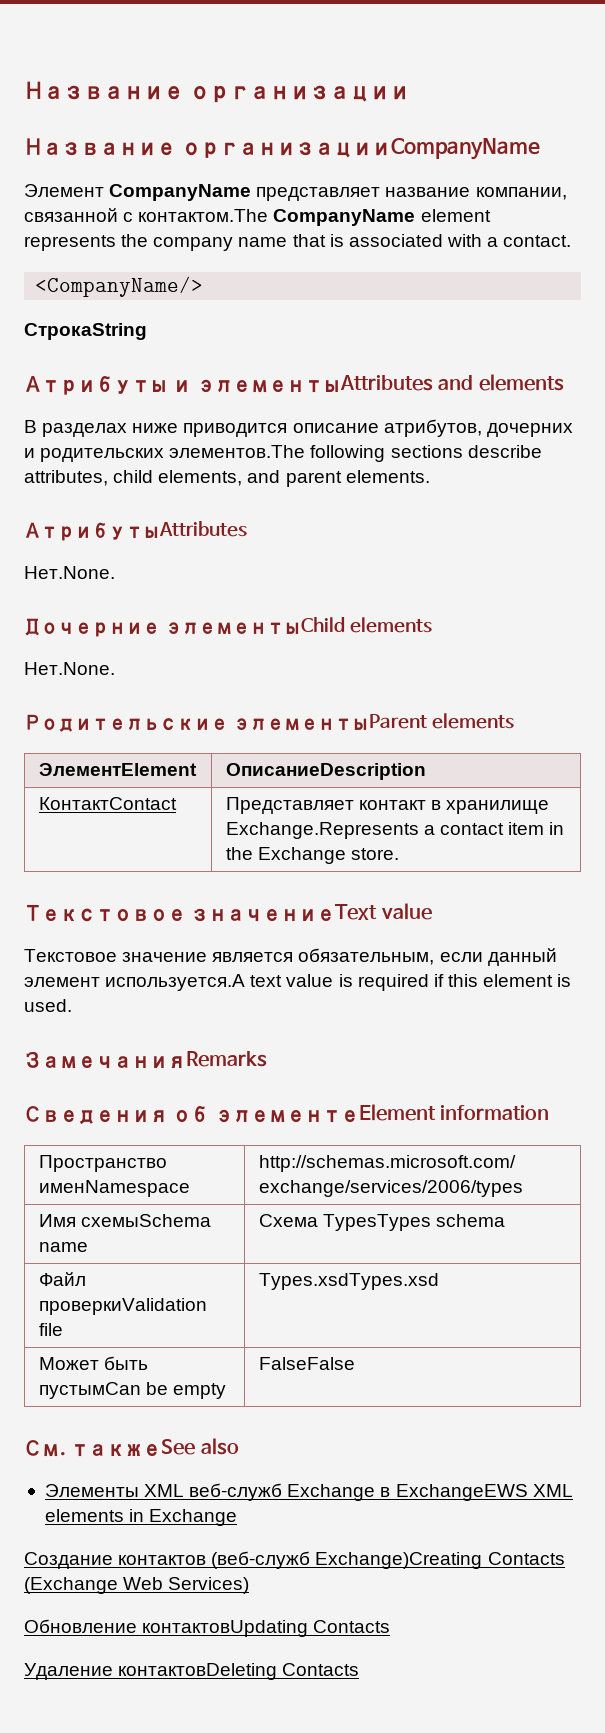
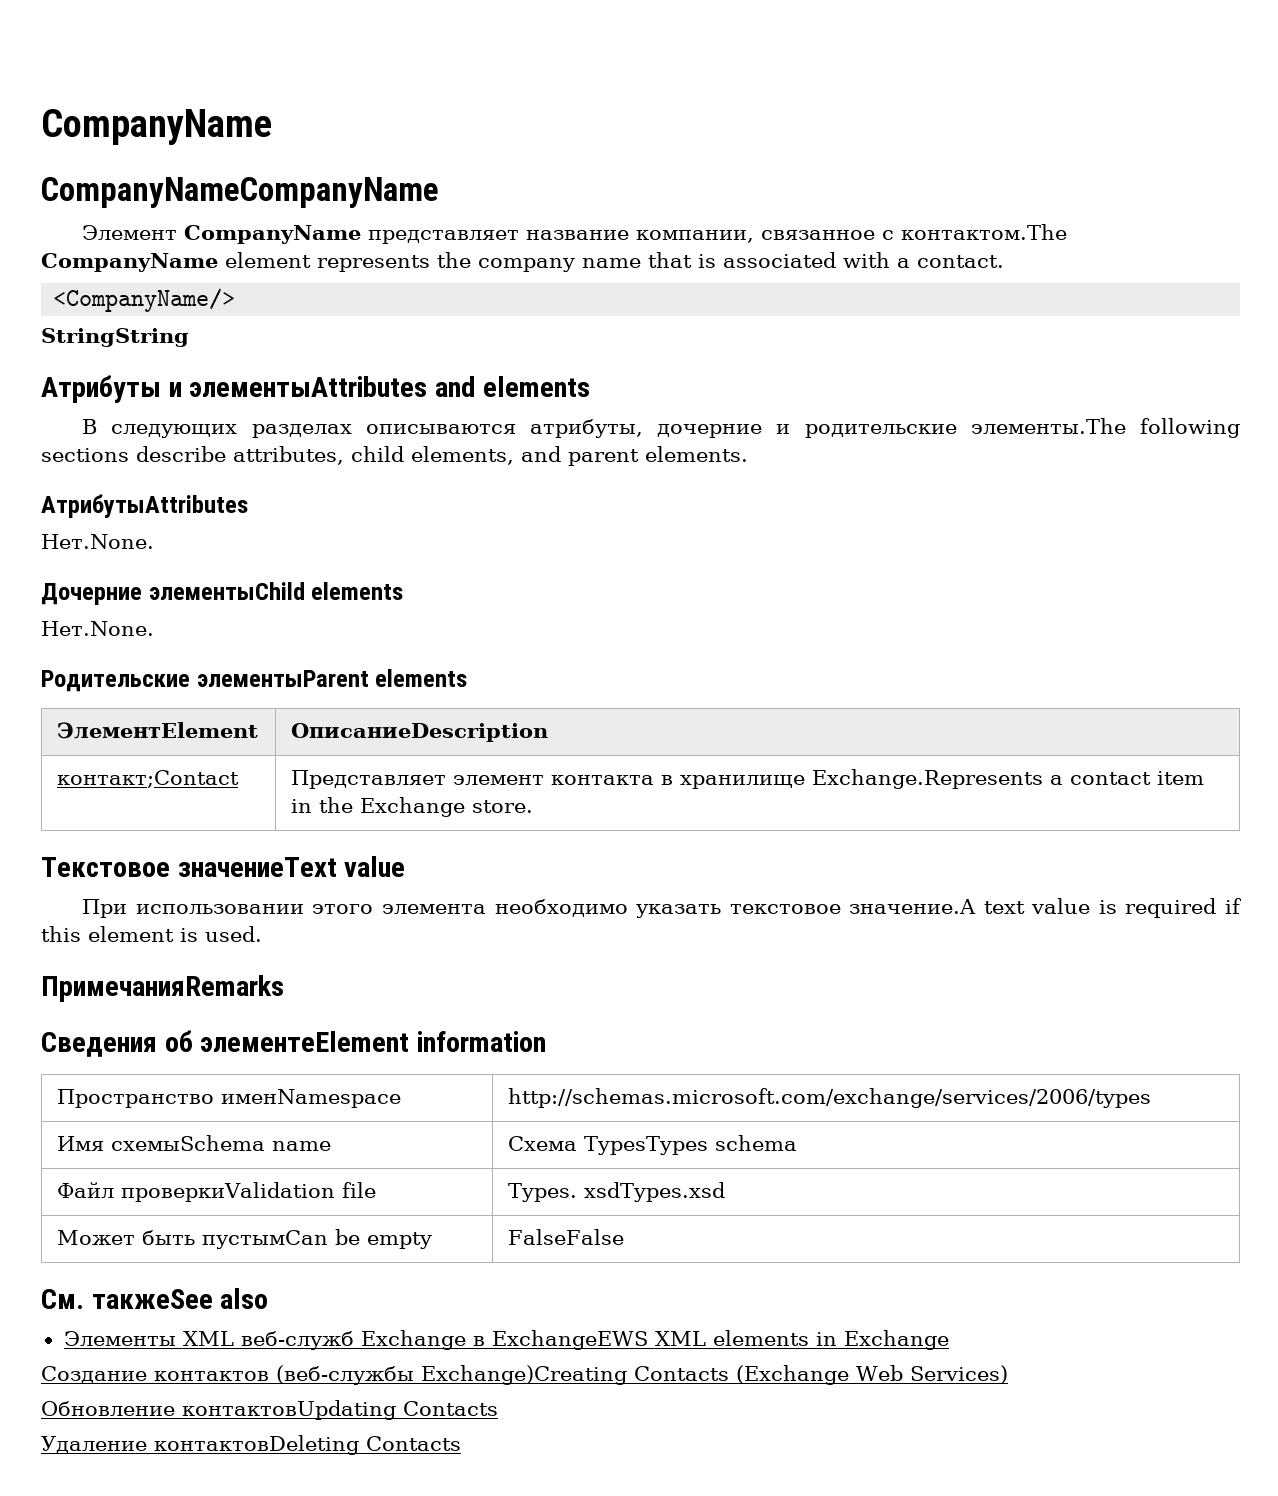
[24,81,410,103] [24,138,540,160] Название организации // Название организацииCompanyName -> [41,109,272,145] [41,177,439,208] CompanyName // CompanyNameCompanyName
[24,208,118,222] связанной -> [761,230,876,240] связанное
[24,323,147,340] СтрокаString -> [41,328,189,347] StringString
[42,419,573,437] [24,445,306,462] разделах ниже приводится описание атрибутов, дочерних и родительских элементов.The -> [111,418,1126,438] следующих разделах описываются атрибуты, дочерние и родительские элементы.The
[38,797,177,810] КонтактContact -> [57,770,240,788] контакт;Contact
[359,800,427,810] контакт -> [453,775,655,785] элемент контакта
[24,948,557,966] [24,974,246,991] Текстовое значение является обязательным, если данный элемент используется.A -> [82,899,977,918] При использовании этого элемента необходимо указать текстовое значение.A
[24,1051,267,1069] ЗамечанияRemarks -> [41,975,284,1002] ПримечанияRemarks
[258,1273,439,1290] Types.xsdTypes.xsd -> [508,1182,726,1202] Types. xsdTypes.xsd
[211,1551,311,1569] (веб-служб -> [276,1365,414,1385] (веб-службы

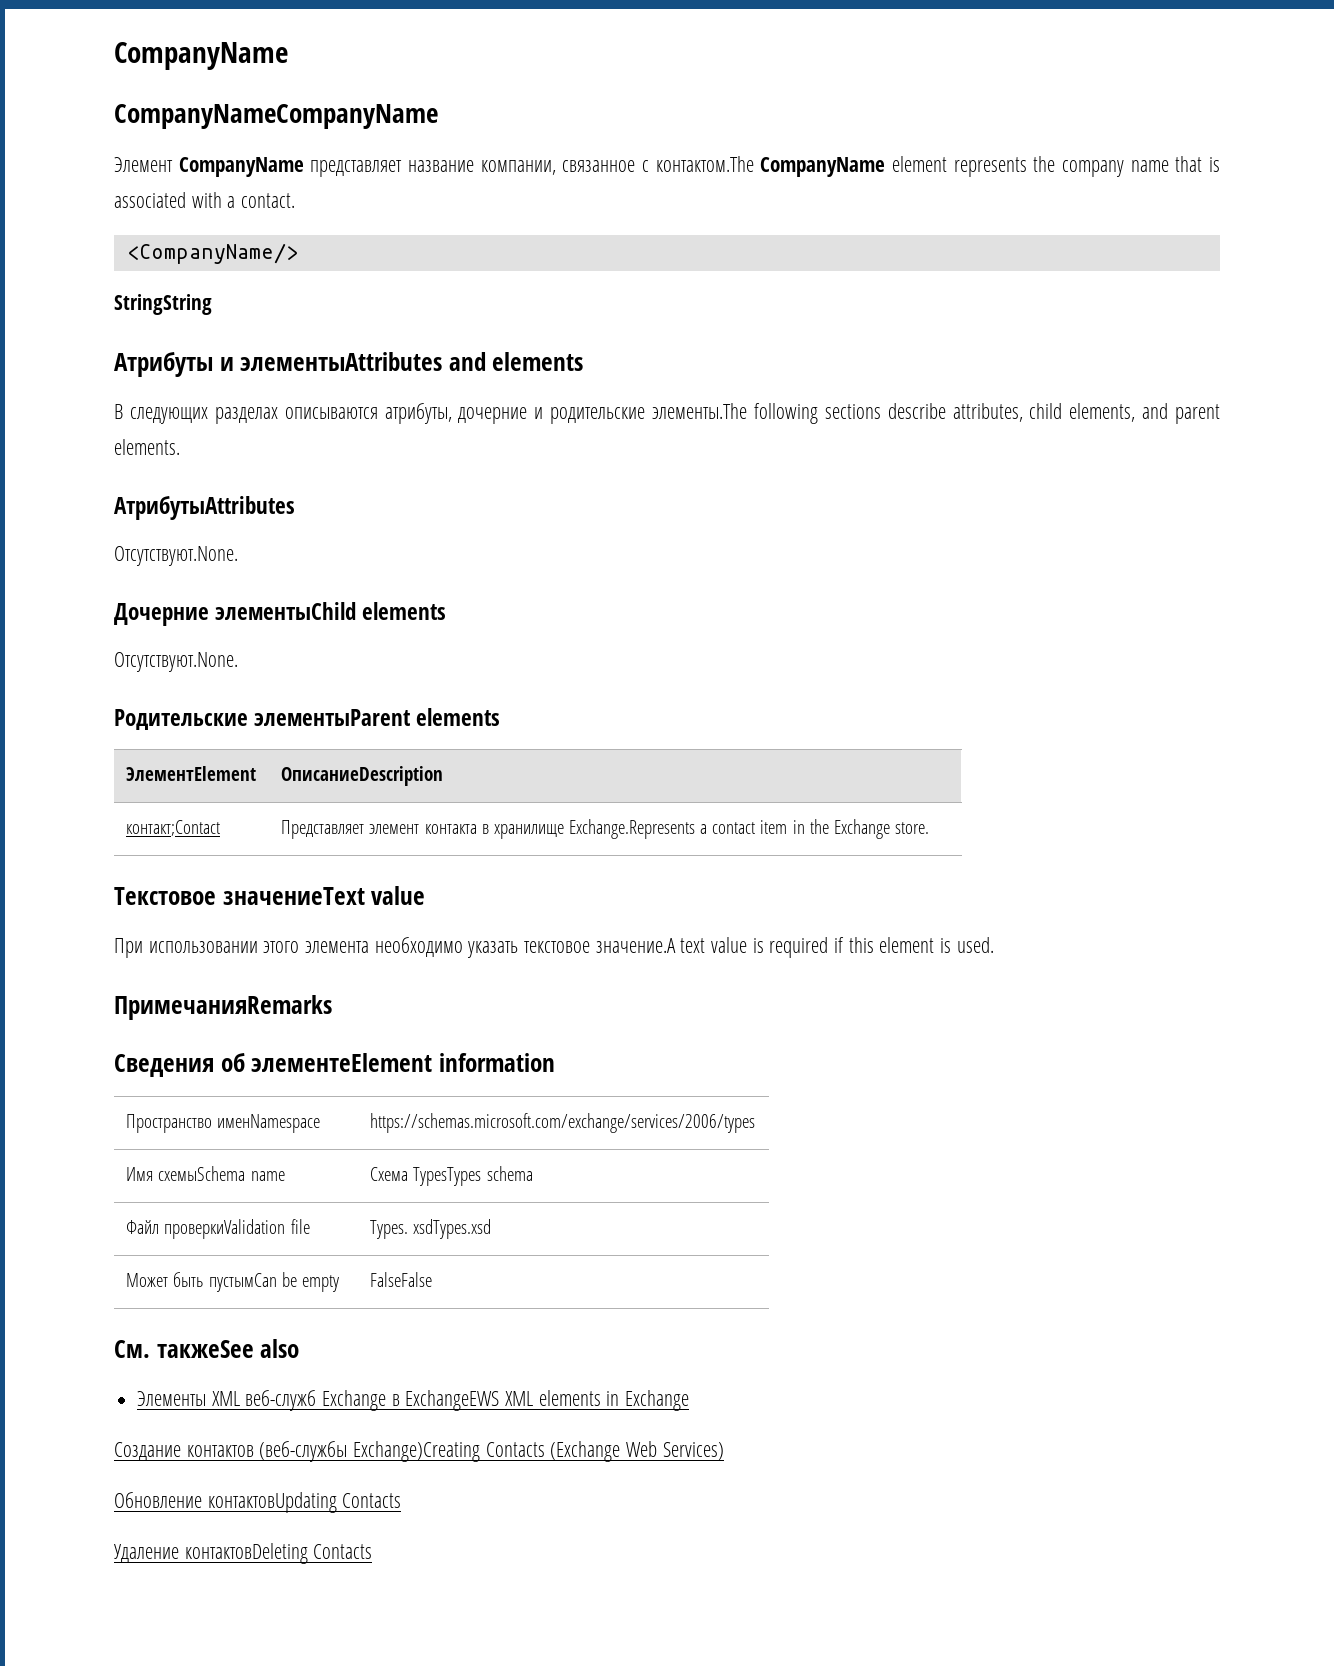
[41,534,154,549] Нет.None. -> [114,546,238,566] Отсутствуют.None.
[41,621,154,636] Нет.None. -> [114,652,238,672] Отсутствуют.None.
[508,1088,1152,1108] http://schemas.microsoft.com/exchange/services/2006/types -> [370,1113,756,1133] https://schemas.microsoft.com/exchange/services/2006/types

